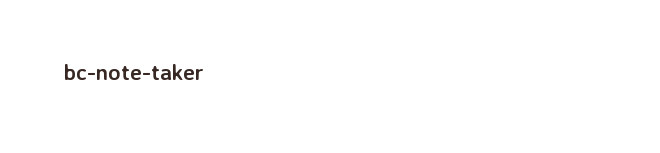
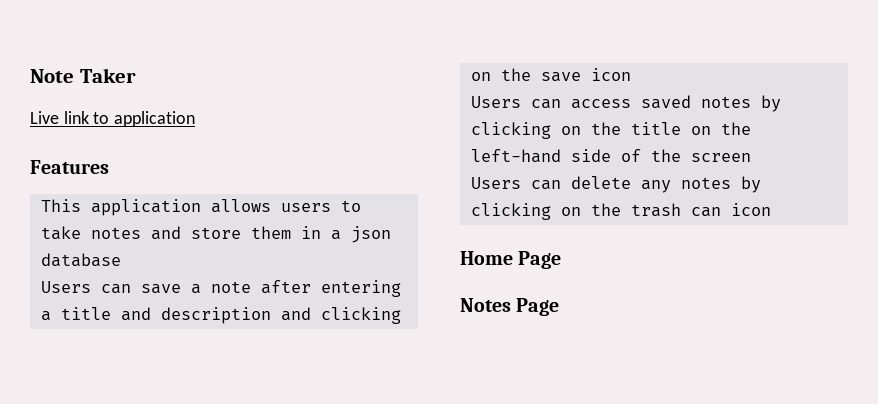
[64,64,204,80] bc-note-taker -> [30,68,136,83] [30,111,196,127] [30,160,109,174] [40,199,361,216] [40,226,391,243] [40,253,121,267] [40,280,401,297] [40,307,401,324] [470,68,631,82] [470,95,781,112] [470,122,751,139] [470,149,751,163] [470,176,761,193] [470,203,771,220] [460,251,562,269] [460,298,560,316] Note Taker // Live link to application // Features // This application allows users to take notes and store them in a json database // Users can save a note after entering a title and description and clicking on the save icon // Users can access saved notes by clicking on the title on the left-hand side of the screen // Users can delete any notes by clicking on the trash can icon // Home Page // Notes Page

